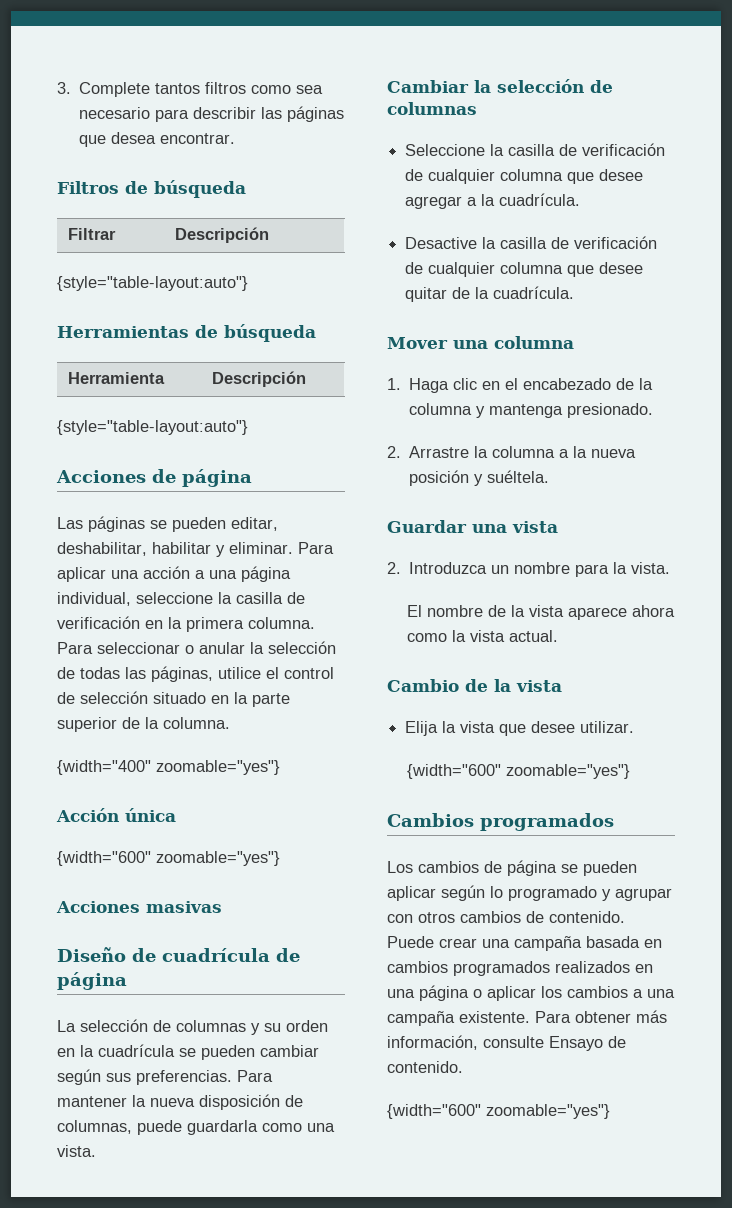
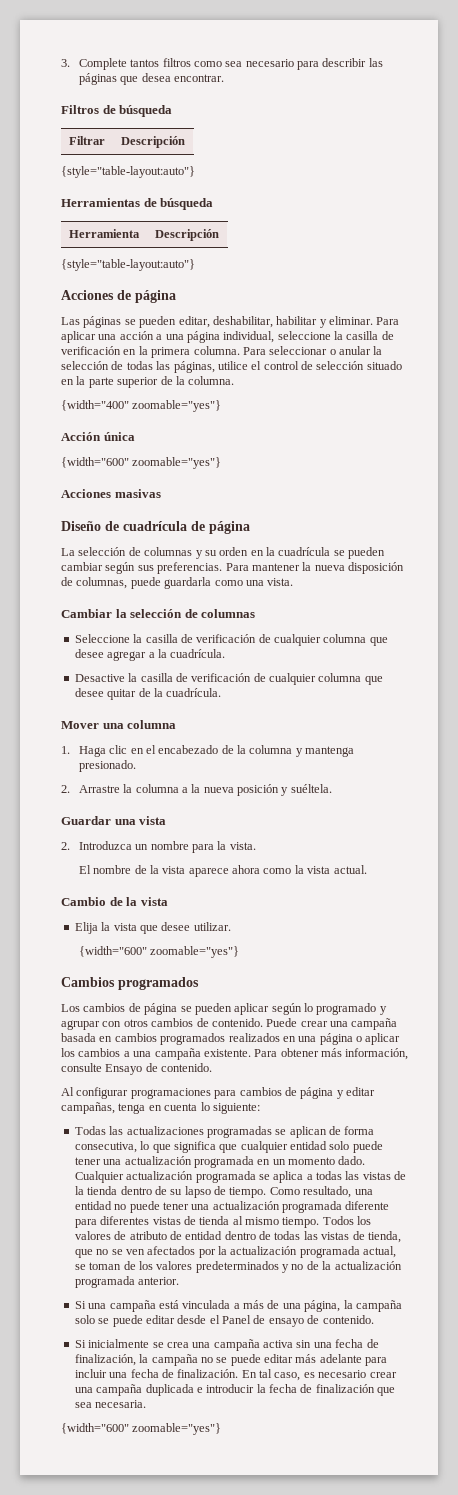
(463, 1067) none -> [61,1087,375,1099] [61,1102,260,1114] [74,1126,375,1138] [74,1141,383,1153] [74,1156,366,1168] [74,1171,407,1183] [74,1186,373,1198] [74,1201,390,1213] [74,1216,372,1228] [74,1231,401,1243] [74,1246,397,1258] [74,1261,402,1273] [74,1276,180,1288] [74,1300,402,1312] [74,1315,374,1327] [74,1339,379,1351] [74,1354,388,1366] [74,1369,397,1381] [74,1384,396,1396] [74,1400,147,1408] // Al configurar programaciones para cambios de página y editar campañas, tenga en cuenta lo siguiente: // Todas las actualizaciones programadas se aplican de forma consecutiva, lo que significa que cualquier entidad solo puede tener una actualización programada en un momento dado. Cualquier actualización programada se aplica a todas las vistas de la tienda dentro de su lapso de tiempo. Como resultado, una entidad no puede tener una actualización programada diferente para diferentes vistas de tienda al mismo tiempo. Todos los valores de atributo de entidad dentro de todas las vistas de tienda, que no se ven afectados por la actualización programada actual, se toman de los valores predeterminados y no de la actualización programada anterior. // Si una campaña está vinculada a más de una página, la campaña solo se puede editar desde el Panel de ensayo de contenido. // Si inicialmente se crea una campaña activa sin una fecha de finalización, la campaña no se puede editar más adelante para incluir una fecha de finalización. En tal caso, es necesario crear una campaña duplicada e introducir la fecha de finalización que sea necesaria.

